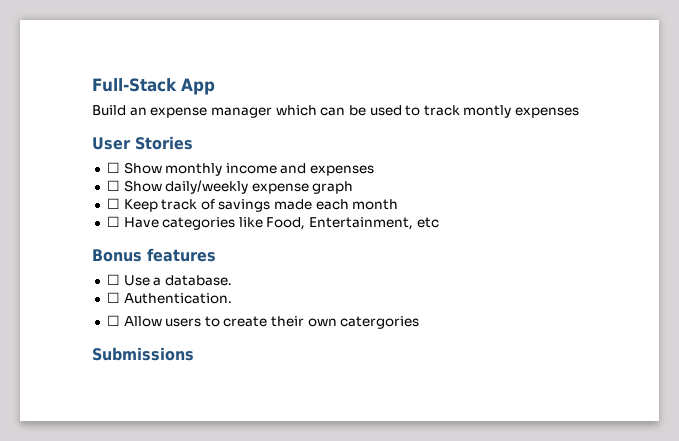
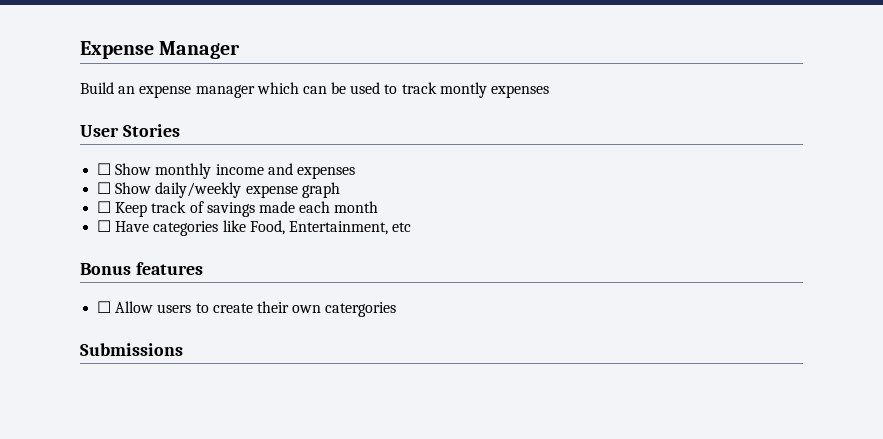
[92,78,215,95] Full-Stack App -> [80,41,241,59] Expense Manager
[106,274,232,286] [106,292,232,304] // ☐ Use a database. // ☐ Authentication. -> (203, 268) none

